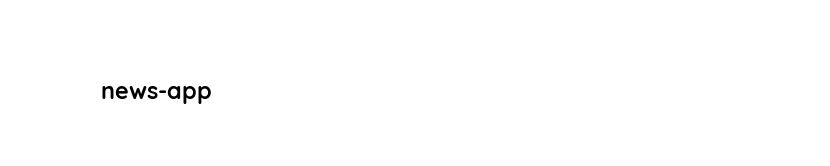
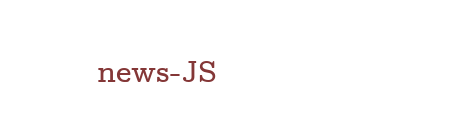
[101,86,212,104] news-app -> [97,61,217,82] news-JS

